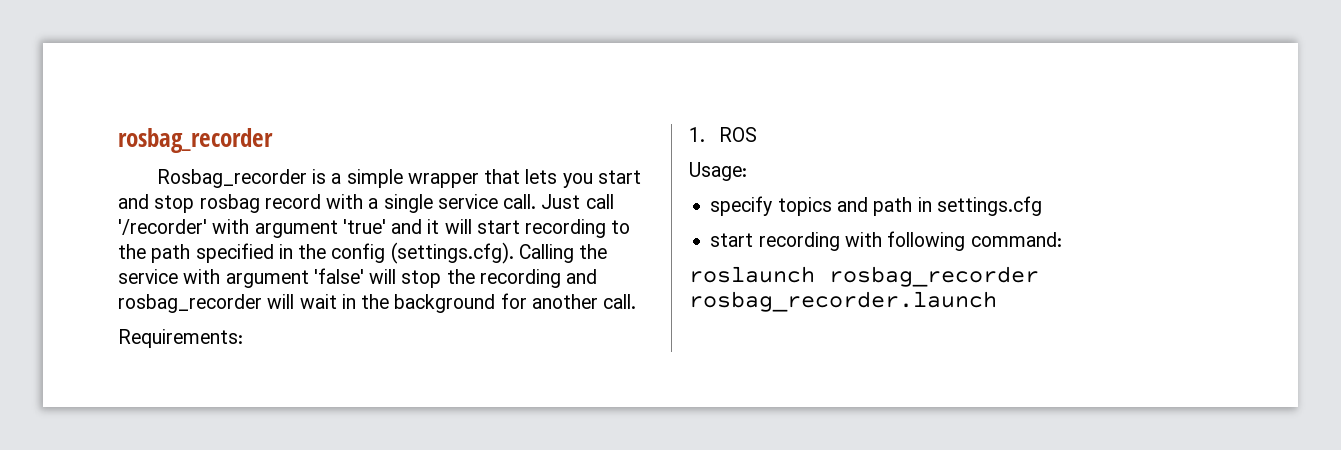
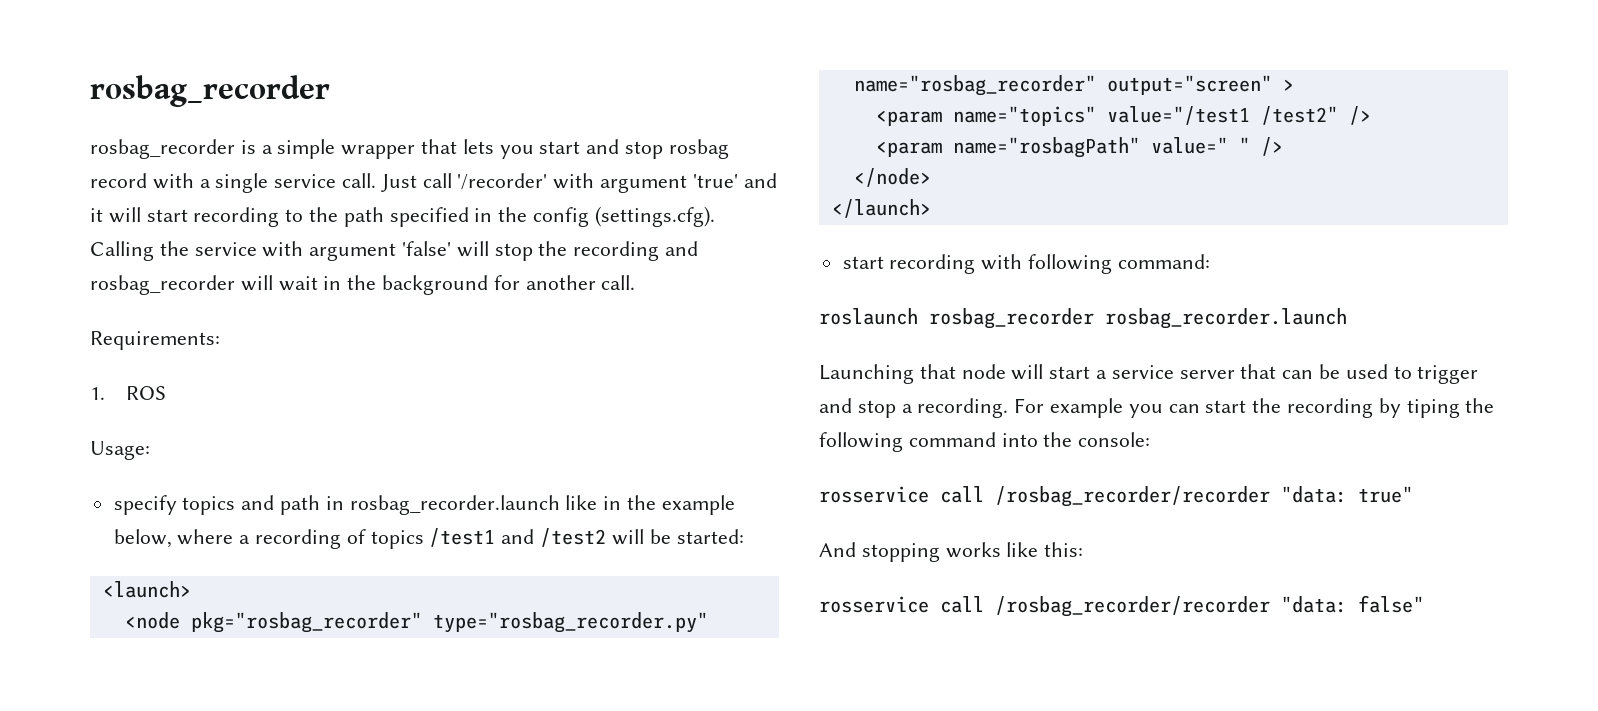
[156,169,307,188] Rosbag_recorder -> [90,139,235,159] rosbag_recorder
[936,196,1042,216] settings.cfg -> [349,495,735,515] [113,528,744,549] [102,581,191,598] [124,612,708,633] [853,75,1294,96] [875,106,1371,126] [875,137,1283,158] [853,168,931,187] [831,199,931,218] rosbag_recorder.launch like in the example below, where a recording of topics /test1 and /test2 will be started: // <launch> // <node pkg="rosbag_recorder" type="rosbag_recorder.py" name="rosbag_recorder" output="screen" > // <param name="topics" value="/test1 /test2" /> // <param name="rosbagPath" value=" " /> // </node> // </launch>
(997, 301) none -> [819,364,1479,384] [819,398,1495,418] [819,432,1151,452] [819,486,1413,507] [819,542,1084,562] [819,595,1424,617] // Launching that node will start a service server that can be used to trigger and stop a recording. For example you can start the recording by tiping the following command into the console: // rosservice call /rosbag_recorder/recorder "data: true" // And stopping works like this: // rosservice call /rosbag_recorder/recorder "data: false"

